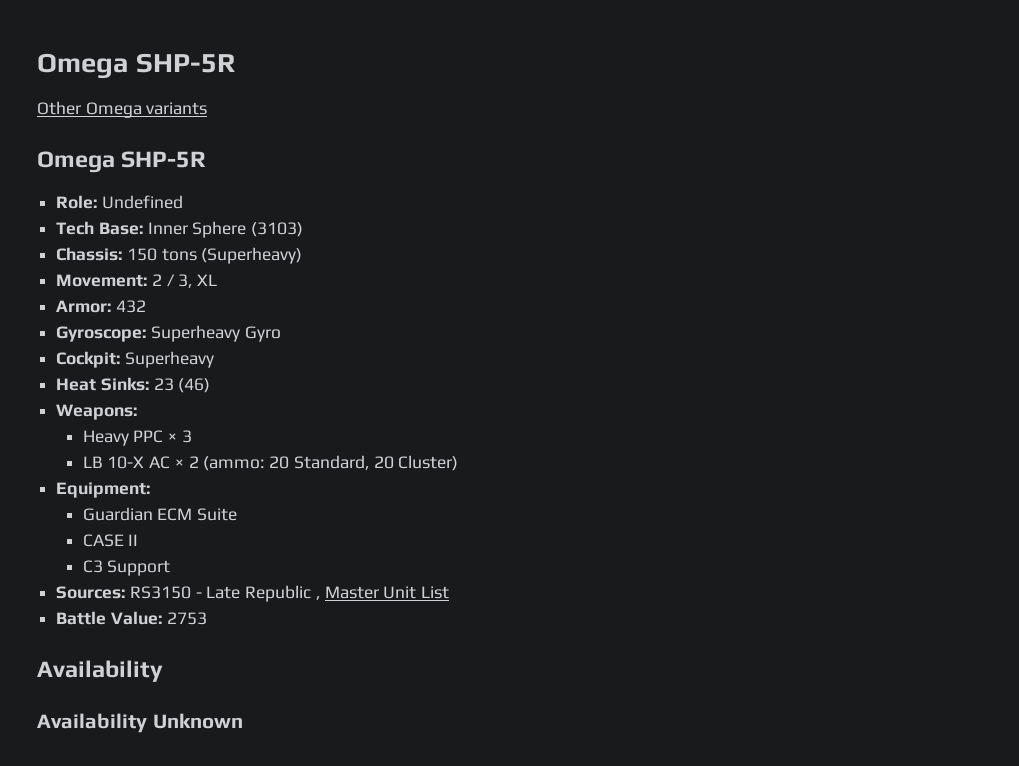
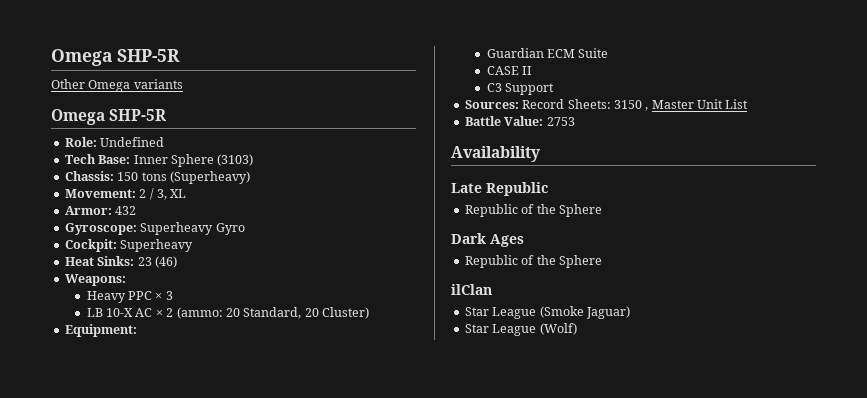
[129,585,312,602] RS3150 - Late Republic -> [522,99,642,109] Record Sheets: 3150
[37,713,243,733] Availability Unknown -> [451,182,548,196] [464,204,602,217] [451,233,524,247] [464,255,602,268] [451,284,492,295] [464,306,630,319] [464,323,577,336] Late Republic // Republic of the Sphere // Dark Ages // Republic of the Sphere // ilClan // Star League (Smoke Jaguar) // Star League (Wolf)

